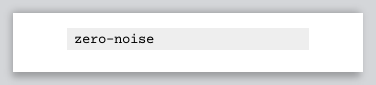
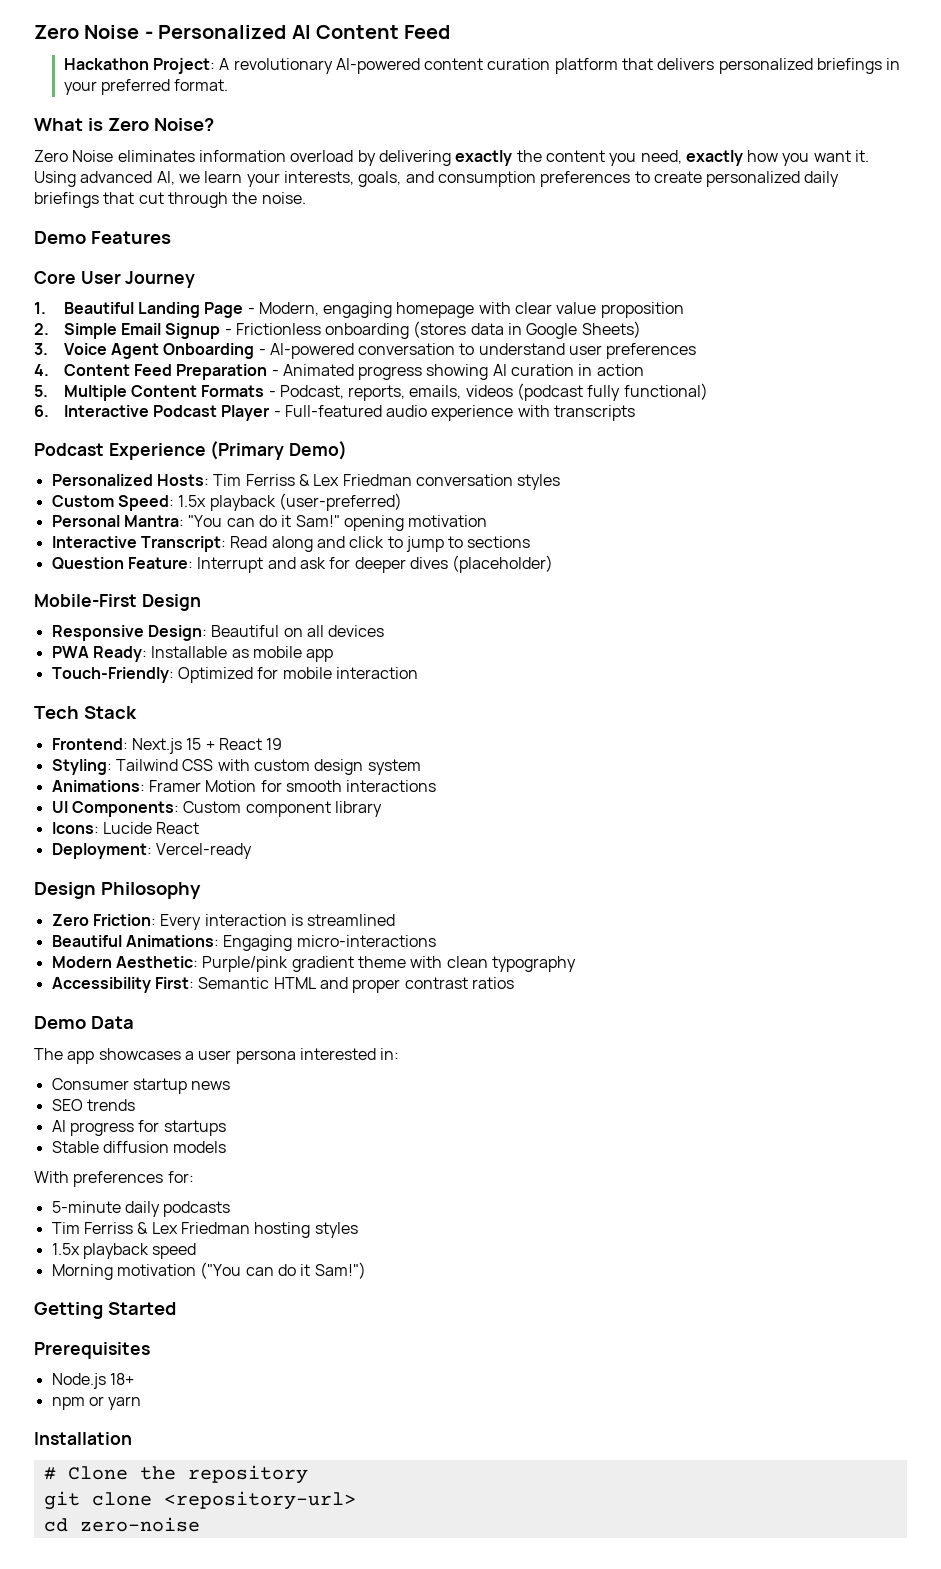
(73, 38) none -> [34,25,451,39] [63,58,901,74] [63,79,229,95] [34,118,214,131] [34,150,870,166] [34,171,840,187] [34,192,306,208] [34,231,171,244] [34,271,196,288] [34,302,684,318] [34,321,641,339] [34,343,697,359] [34,364,644,380] [34,383,708,401] [34,405,636,421] [34,441,348,460] [51,474,561,490] [51,493,402,511] [51,515,488,531] [51,536,531,552] [51,555,554,573] [34,594,201,611] [51,625,385,641] [51,646,334,662] [51,667,418,683] [34,706,137,719] [51,738,283,754] [51,759,421,775] [51,780,437,792] [51,801,382,817] [51,822,200,834] [51,843,252,859] [34,882,201,899] [51,914,396,930] [51,935,436,951] [51,956,576,972] [51,977,514,993] [34,1016,134,1029] [34,1048,400,1064] [51,1078,231,1094] [51,1099,135,1111] [51,1120,226,1136] [51,1141,227,1153] [34,1171,194,1187] [51,1201,231,1217] [51,1222,358,1238] [51,1243,197,1259] [51,1262,366,1280] [34,1302,176,1319] [34,1342,150,1359] [51,1373,134,1389] [51,1396,142,1410] [34,1432,132,1445] [43,1465,308,1484] [43,1491,356,1510] [43,1518,68,1532] Zero Noise - Personalized AI Content Feed // Hackathon Project: A revolutionary AI-powered content curation platform that delivers personalized briefings in your preferred format. // What is Zero Noise? // Zero Noise eliminates information overload by delivering exactly the content you need, exactly how you want it. Using advanced AI, we learn your interests, goals, and consumption preferences to create personalized daily briefings that cut through the noise. // Demo Features // Core User Journey // 1. Beautiful Landing Page - Modern, engaging homepage with clear value proposition // 2. Simple Email Signup - Frictionless onboarding (stores data in Google Sheets) // 3. Voice Agent Onboarding - AI-powered conversation to understand user preferences // 4. Content Feed Preparation - Animated progress showing AI curation in action // 5. Multiple Content Formats - Podcast, reports, emails, videos (podcast fully functional) // 6. Interactive Podcast Player - Full-featured audio experience with transcripts // Podcast Experience (Primary Demo) // Personalized Hosts: Tim Ferriss & Lex Friedman conversation styles // Custom Speed: 1.5x playback (user-preferred) // Personal Mantra: "You can do it Sam!" opening motivation // Interactive Transcript: Read along and click to jump to sections // Question Feature: Interrupt and ask for deeper dives (placeholder) // Mobile-First Design // Responsive Design: Beautiful on all devices // PWA Ready: Installable as mobile app // Touch-Friendly: Optimized for mobile interaction // Tech Stack // Frontend: Next.js 15 + React 19 // Styling: Tailwind CSS with custom design system // Animations: Framer Motion for smooth interactions // UI Components: Custom component library // Icons: Lucide React // Deployment: Vercel-ready // Design Philosophy // Zero Friction: Every interaction is streamlined // Beautiful Animations: Engaging micro-interactions // Modern Aesthetic: Purple/pink gradient theme with clean typography // Accessibility First: Semantic HTML and proper contrast ratios // Demo Data // The app showcases a user persona interested in: // Consumer startup news // SEO trends // AI progress for startups // Stable diffusion models // With preferences for: // 5-minute daily podcasts // Tim Ferriss & Lex Friedman hosting styles // 1.5x playback speed // Morning motivation ("You can do it Sam!") // Getting Started // Prerequisites // Node.js 18+ // npm or yarn // Installation // # Clone the repository // git clone <repository-url> // cd

